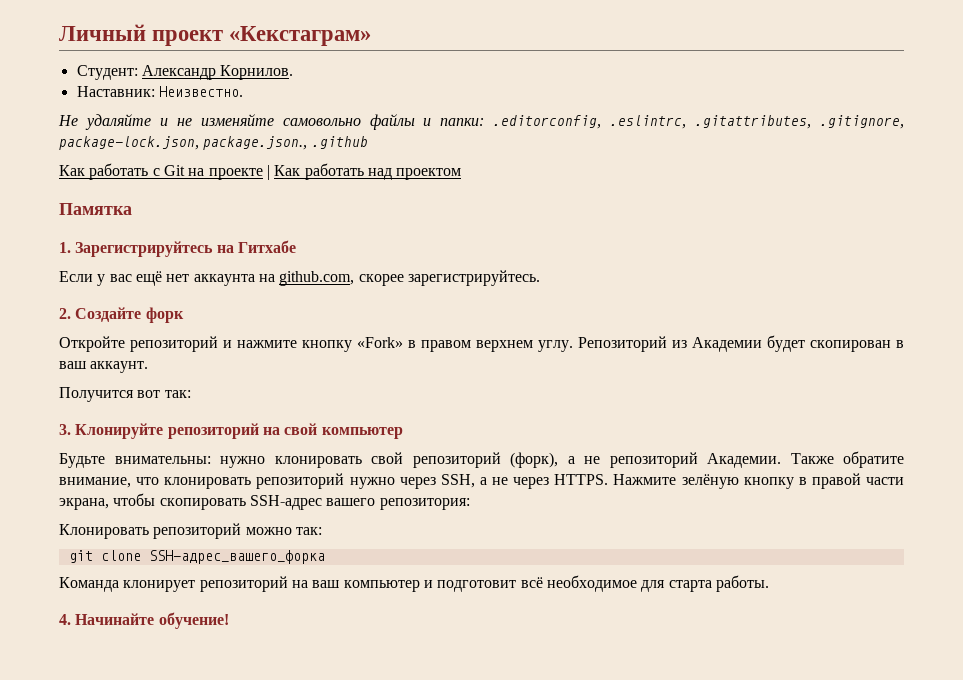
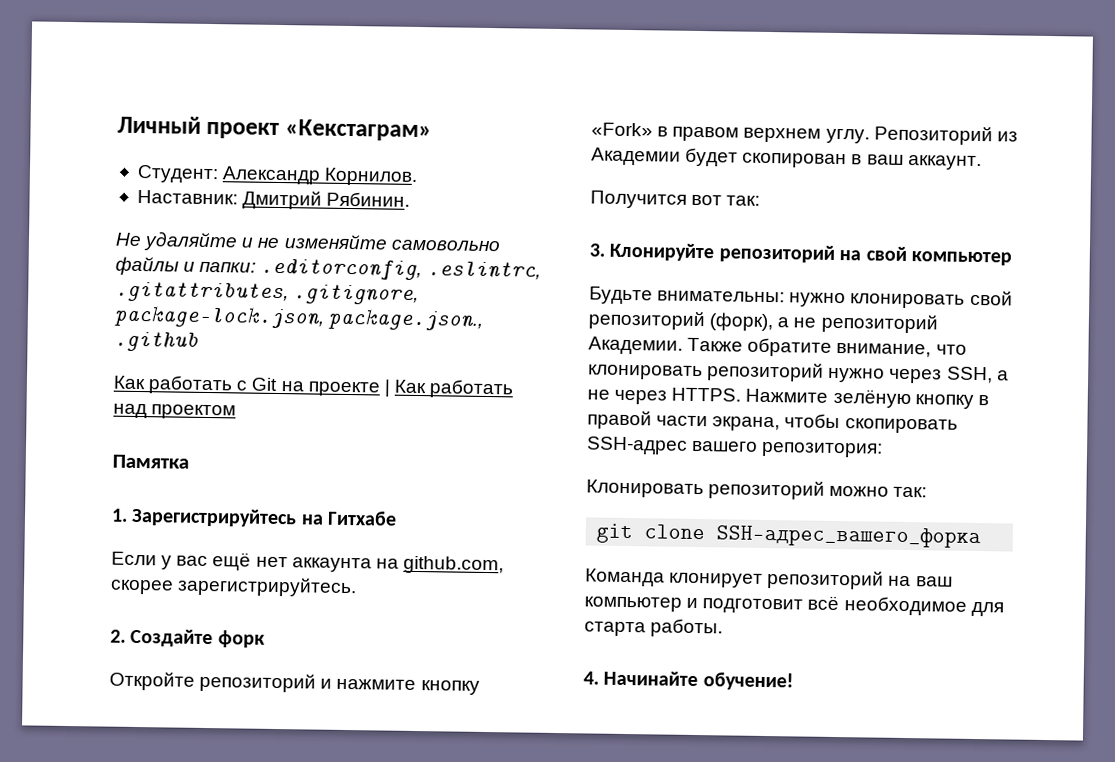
[158,86,243,97] Неизвестно. -> [242,190,411,210] Дмитрий Рябинин.

